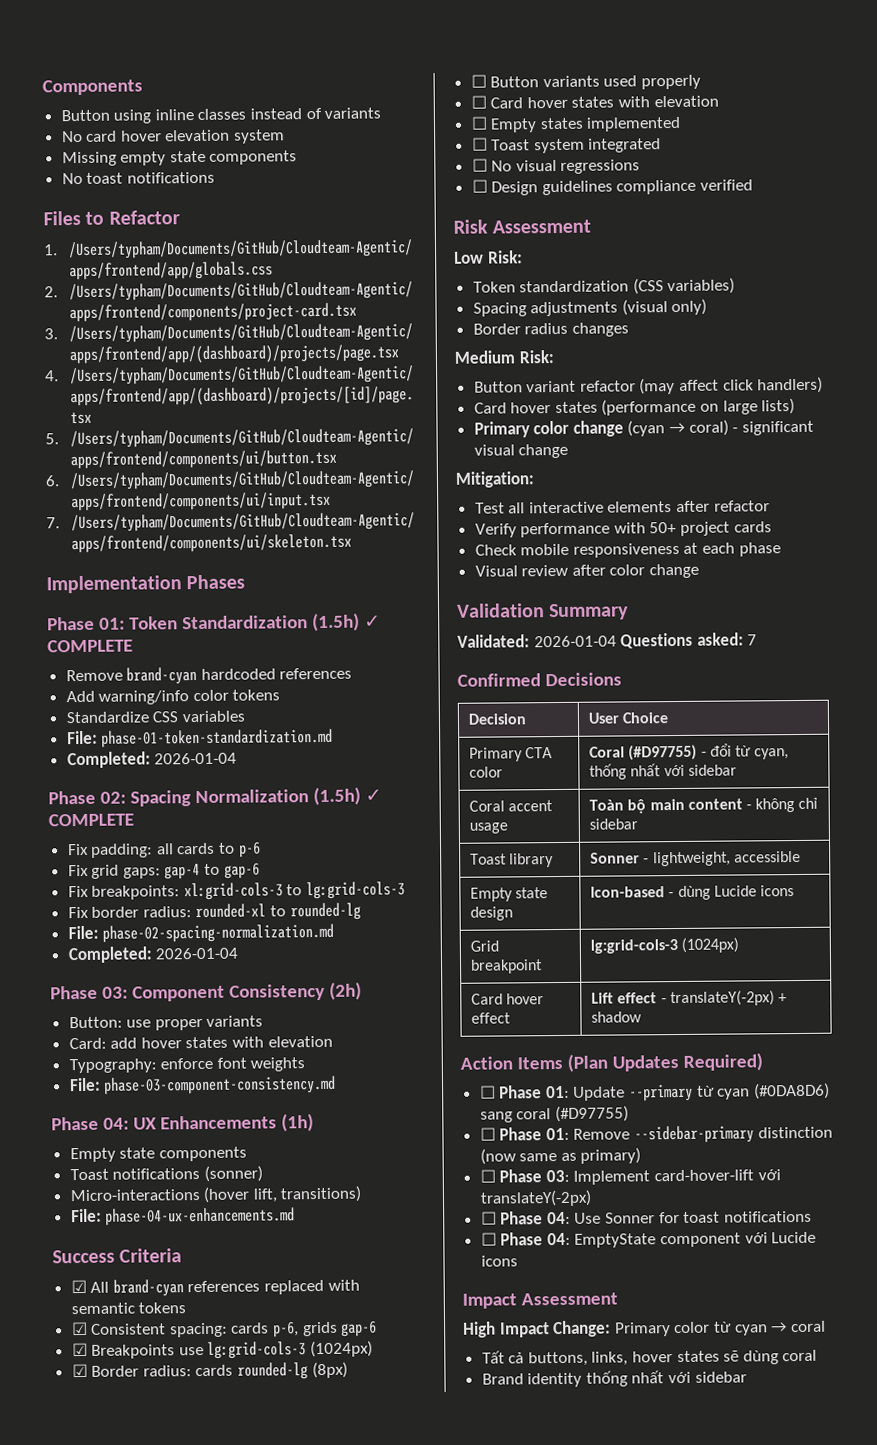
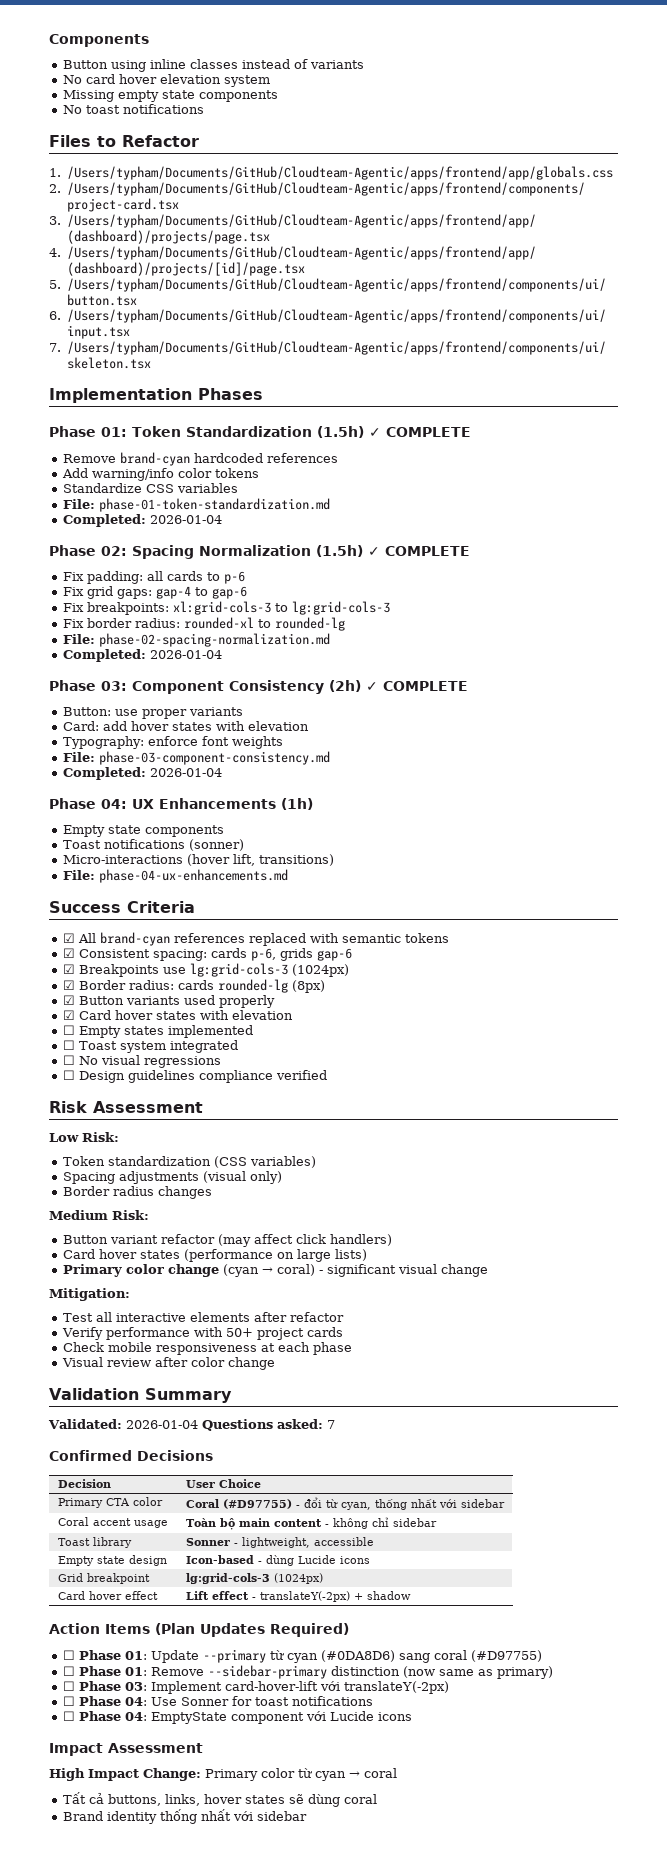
(362, 990) none -> [366,681,468,691] ✓ COMPLETE
(337, 1085) none -> [62,767,222,780] // Completed: 2026-01-04
[470,74,487,88] ☐ -> [62,995,75,1005] ☑
[470,95,487,109] ☐ -> [62,1010,75,1020] ☑

